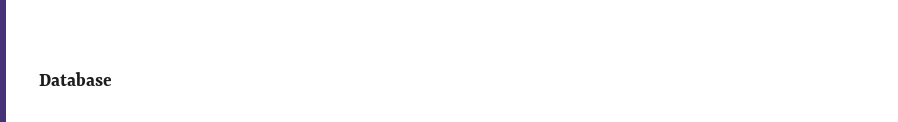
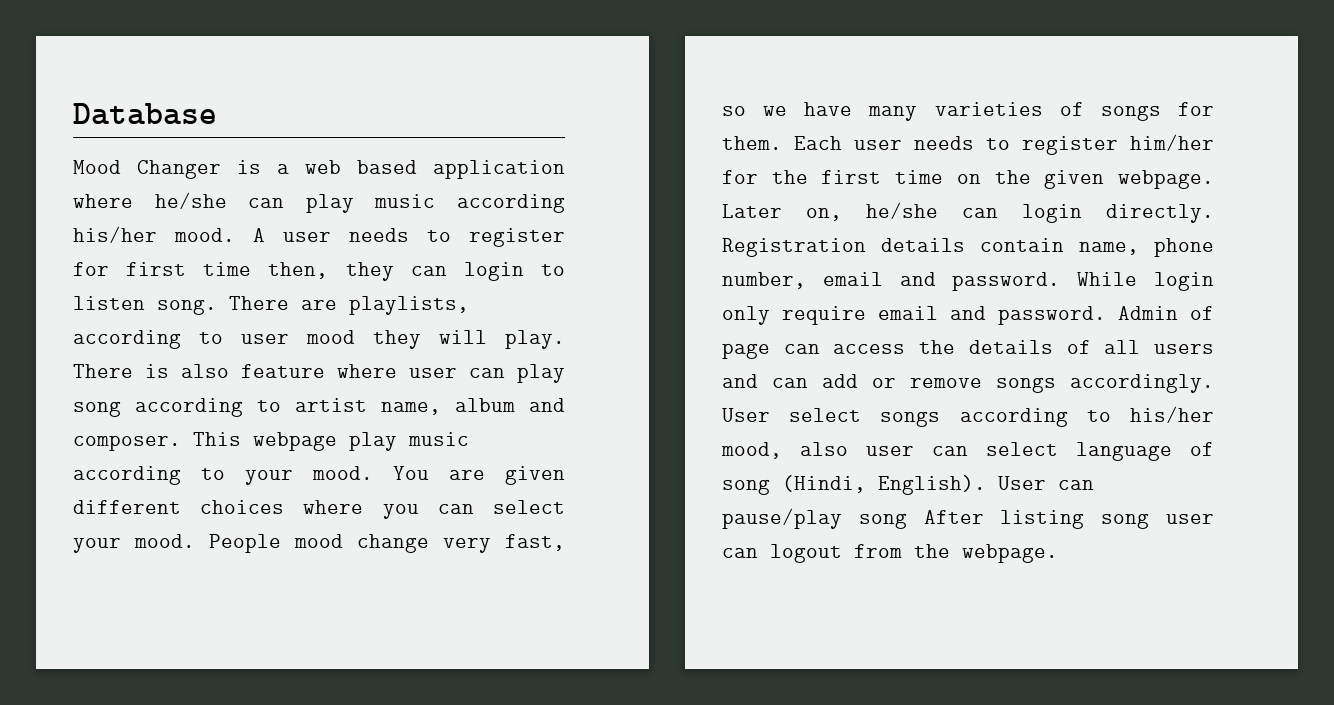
(112, 79) none -> [73,160,565,179] [73,192,565,213] [73,226,565,247] [73,262,565,281] [73,296,469,315] [73,330,565,349] [73,364,565,383] [73,398,565,417] [73,432,469,451] [73,466,565,485] [73,500,565,519] [73,534,565,553] [722,102,1214,121] [722,134,1214,155] [722,170,1214,189] [722,202,1214,223] [722,238,1214,257] [722,272,1214,291] [722,306,1214,325] [722,340,1214,359] [722,374,1214,393] [722,406,1214,427] [721,442,1214,461] [722,475,1094,495] [722,508,1214,529] [722,544,1058,563] // Mood Changer is a web based application where he/she can play music according his/her mood. A user needs to register for first time then, they can login to listen song. There are playlists, according to user mood they will play. There is also feature where user can play song according to artist name, album and composer. This webpage play music according to your mood. You are given different choices where you can select your mood. People mood change very fast, so we have many varieties of songs for them. Each user needs to register him/her for the first time on the given webpage. Later on, he/she can login directly. Registration details contain name, phone number, email and password. While login only require email and password. Admin of page can access the details of all users and can add or remove songs accordingly. User select songs according to his/her mood, also user can select language of song (Hindi, English). User can pause/play song After listing song user can logout from the webpage.

